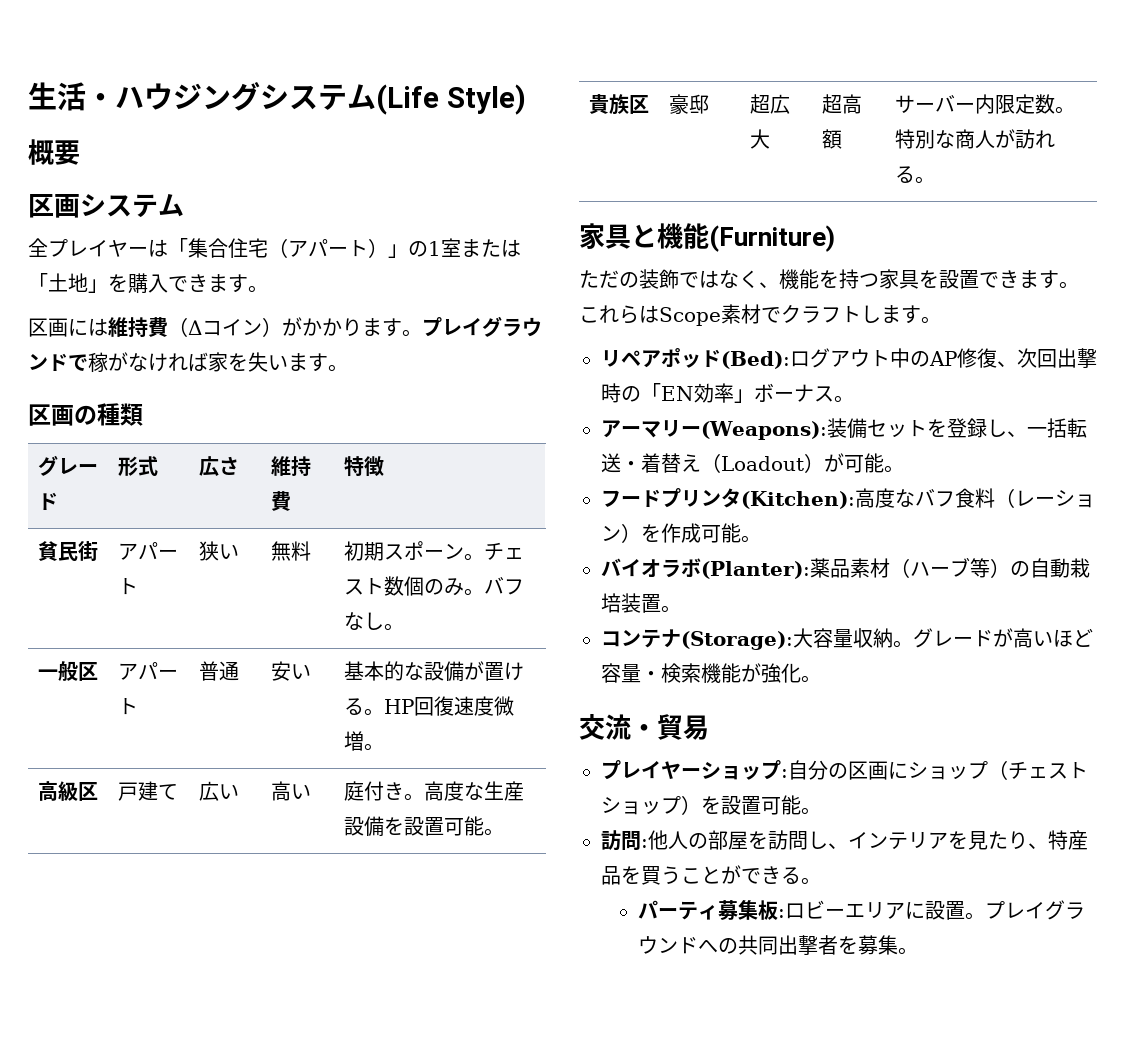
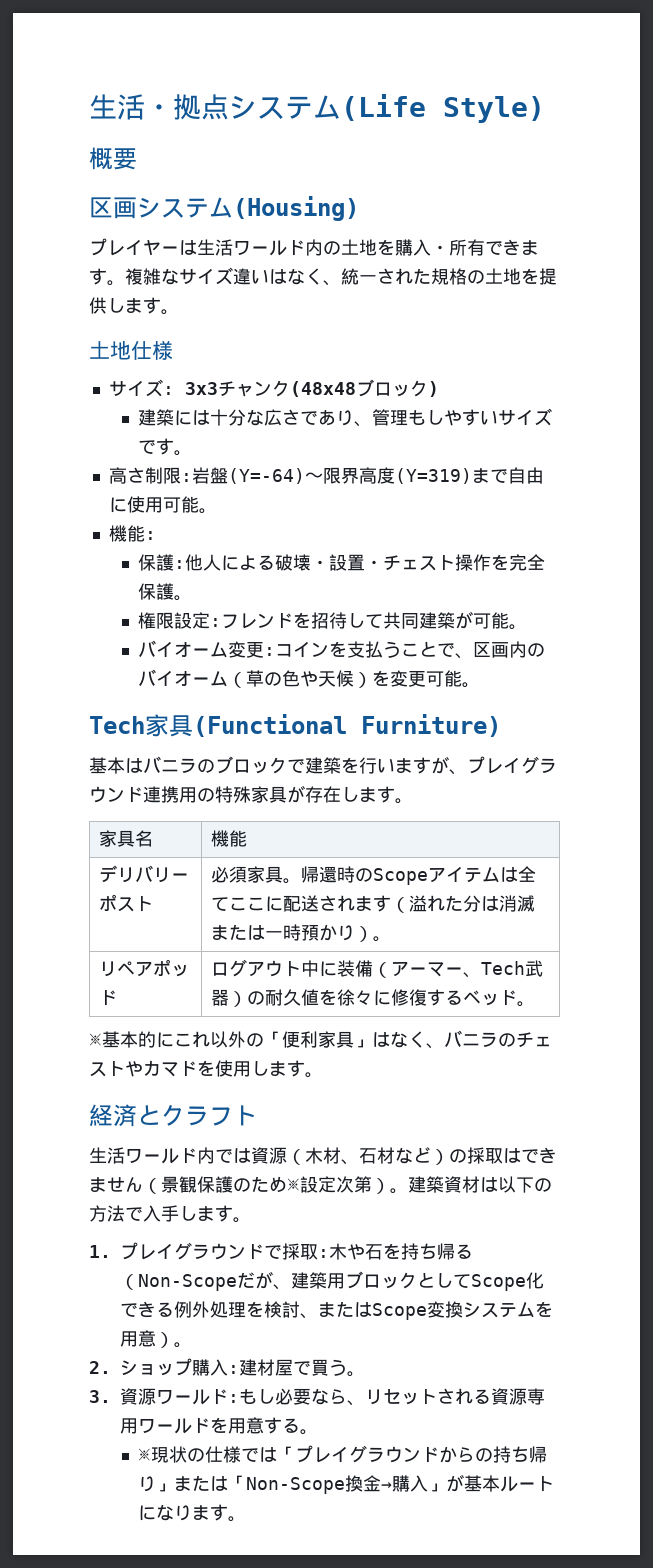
[115,82,260,111] ハウジング -> [173,94,229,120] 拠点
[28,238,48,257] // 全 -> [233,196,359,221] (Housing) //
[168,238,521,258] [28,273,268,294] [28,317,422,338] 「集合住宅（アパート）」の1室または「土地」を購入できます。 // 区画には維持費（Δコイン）がかかります。 -> [197,239,539,256] [89,267,557,286] [89,297,179,315] [89,340,173,360] [108,379,439,397] [137,408,552,427] [137,438,192,456] [108,467,544,484] [108,496,217,514] [108,525,156,542] [137,554,545,571] [137,583,192,601] [137,611,527,630] [137,640,545,659] [137,669,480,688] [89,714,501,737] [89,756,557,775] [89,785,413,804] [99,830,154,847] [211,830,248,847] [99,865,190,883] [99,894,154,912] [211,866,537,885] [211,895,536,913] [211,924,392,942] [99,959,190,977] [99,990,118,1006] [211,959,544,978] [211,989,536,1007] [89,1030,552,1049] [89,1060,323,1078] [89,1104,257,1127] [89,1147,557,1165] [89,1176,552,1194] [89,1205,251,1223] [89,1245,111,1258] 生活ワールド内の土地を購入・所有できます。複雑なサイズ違いはなく、統一された規格の土地を提供します。 // 土地仕様 // サイズ: 3x3チャンク(48x48ブロック) // 建築には十分な広さであり、管理もしやすいサイズです。 // 高さ制限:岩盤(Y=-64)〜限界高度(Y=319)まで自由に使用可能。 // 機能: // 保護:他人による破壊・設置・チェスト操作を完全保護。 // 権限設定:フレンドを招待して共同建築が可能。 // バイオーム変更:コインを支払うことで、区画内のバイオーム（草の色や天候）を変更可能。 // Tech家具(Functional Furniture) // 基本はバニラのブロックで建築を行いますが、プレイグラウンド連携用の特殊家具が存在します。 // 家具名 | 機能 // デリバリーポスト | 必須家具。帰還時のScopeアイテムは全てここに配送されます（溢れた分は消滅または一時預かり）。 // リペアポッド | ログアウト中に装備（アーマー、Tech武器）の耐久値を徐々に修復するベッド。 // ※基本的にこれ以外の「便利家具」はなく、バニラのチェストやカマドを使用します。 // 経済とクラフト // 生活ワールド内では資源（木材、石材など）の採取はできません（景観保護のため※設定次第）。建築資材は以下の方法で入手します。 // 1.
[88,352,348,373] [28,403,143,426] [38,455,99,476] [38,492,59,510] [118,456,159,477] [199,456,240,476] [271,456,312,477] [271,491,292,511] [344,456,385,477] [38,541,99,561] [118,542,179,560] [118,578,139,595] [199,541,240,561] [271,541,312,561] [344,541,525,561] [344,576,525,596] [344,612,405,631] [38,661,99,681] [118,662,179,680] [118,698,139,715] [199,661,240,681] [271,661,312,681] [344,661,525,682] [344,696,515,716] [344,731,385,751] [38,781,99,801] [118,781,179,801] [199,781,240,801] [271,781,312,801] [344,781,525,801] [344,816,505,837] [589,94,650,115] [669,94,710,114] [750,94,791,114] [750,129,771,149] [822,94,863,114] [822,129,843,149] [895,94,1076,114] [895,129,1056,149] [895,166,936,184] [579,223,835,252] [579,269,1079,289] [579,304,941,326] [601,348,1097,369] [601,383,854,403] [601,418,1087,440] [601,453,904,473] [601,488,1095,509] [601,523,761,543] [601,557,1090,579] [601,593,681,613] [601,628,1093,650] [601,663,821,683] [579,714,709,740] [601,760,1088,780] [601,795,821,815] [601,830,1088,851] [601,865,821,885] [638,900,1086,920] [638,935,899,955] 稼がなければ家を失います。 // 区画の種類 // グレード | 形式 | 広さ | 維持費 | 特徴 // 貧民街 | アパート | 狭い | 無料 | 初期スポーン。チェスト数個のみ。バフなし。 // 一般区 | アパート | 普通 | 安い | 基本的な設備が置ける。HP回復速度微増。 // 高級区 | 戸建て | 広い | 高い | 庭付き。高度な生産設備を設置可能。 // 貴族区 | 豪邸 | 超広大 | 超高額 | サーバー内限定数。特別な商人が訪れる。 // 家具と機能(Furniture) // ただの装飾ではなく、機能を持つ家具を設置できます。これらはScope素材でクラフトします。 // リペアポッド(Bed):ログアウト中のAP修復、次回出撃時の「EN効率」ボーナス。 // アーマリー(Weapons):装備セットを登録し、一括転送・着替え（Loadout）が可能。 // フードプリンタ(Kitchen):高度なバフ食料（レーション）を作成可能。 // バイオラボ(Planter):薬品素材（ハーブ等）の自動栽培装置。 // コンテナ(Storage):大容量収納。グレードが高いほど容量・検索機能が強化。 // 交流・貿易 // プレイヤーショップ:自分の区画にショップ（チェストショップ）を設置可能。 // 訪問:他人の部屋を訪問し、インテリアを見たり、特産品を買うことができる。 // パーティ募集板:ロビーエリアに設置。プレイグラウンドへの共同出撃者を募集 -> [282,1243,473,1260] [120,1271,544,1291] [120,1301,553,1320] [120,1330,192,1348] [89,1358,365,1377] [89,1388,545,1406] [120,1417,318,1435] [137,1445,547,1463] [137,1474,554,1494] [137,1504,228,1521] 採取:木や石を持ち帰る（Non-Scopeだが、建築用ブロックとしてScope化できる例外処理を検討、またはScope変換システムを用意）。 // 2.ショップ購入:建材屋で買う。 // 3.資源ワールド:もし必要なら、リセットされる資源専用ワールドを用意する。 // ※現状の仕様では「プレイグラウンドからの持ち帰り」または「Non-Scope換金→購入」が基本ルートになります

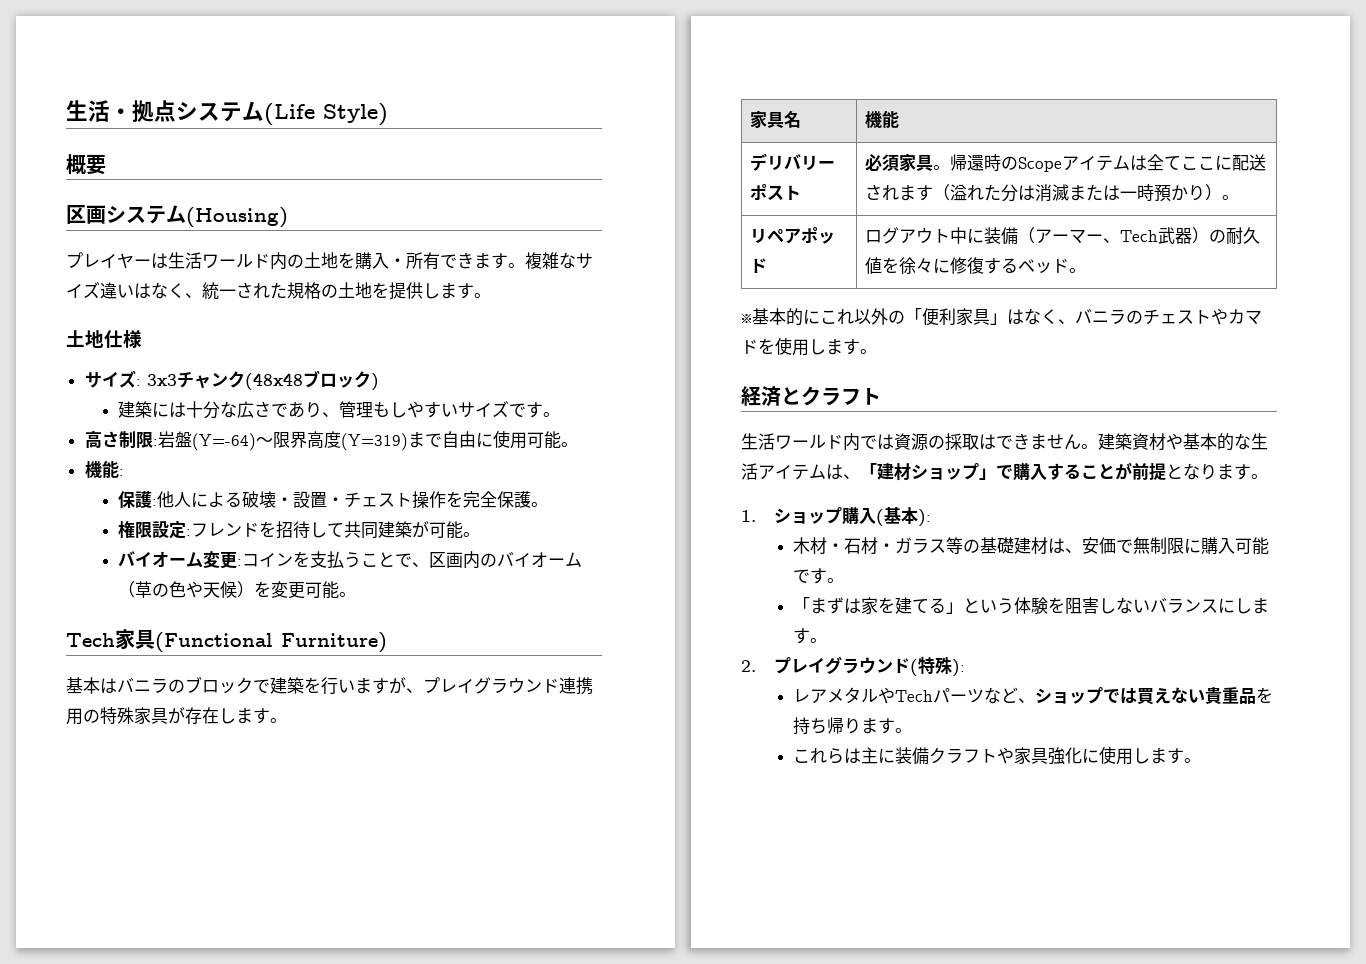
[287,1147,449,1165] （木材、石材など） -> (928, 442) none
[143,1176,552,1194] [89,1205,251,1223] [89,1242,473,1260] [120,1271,544,1291] [120,1301,553,1320] [120,1330,192,1348] [89,1358,365,1377] [89,1388,545,1406] [120,1417,318,1435] [137,1445,547,1463] [137,1474,554,1494] [137,1504,192,1521] （景観保護のため※設定次第）。建築資材は以下の方法で入手します。 // 1.プレイグラウンドで採取:木や石を持ち帰る（Non-Scopeだが、建築用ブロックとしてScope化できる例外処理を検討、またはScope変換システムを用意）。 // 2.ショップ購入:建材屋で買う。 // 3.資源ワールド:もし必要なら、リセットされる資源専用ワールドを用意する。 // ※現状の仕様では「プレイグラウンドからの持ち帰り」または「Non-Scope換金→購入」が基本ルートになり -> [1081,433,1268,451] [741,462,1268,481] [741,507,932,527] [793,537,1270,555] [793,568,845,584] [793,597,1270,615] [793,628,828,644] [741,656,966,677] [793,687,1274,705] [793,717,913,735] [793,746,1151,765] 。建築資材や基本的な生活アイテムは、「建材ショップ」で購入することが前提となります。 // 1.ショップ購入(基本): // 木材・石材・ガラス等の基礎建材は、安価で無制限に購入可能です。 // 「まずは家を建てる」という体験を阻害しないバランスにします。 // 2.プレイグラウンド(特殊): // レアメタルやTechパーツなど、ショップでは買えない貴重品を持ち帰ります。 // これらは主に装備クラフトや家具強化に使用し

